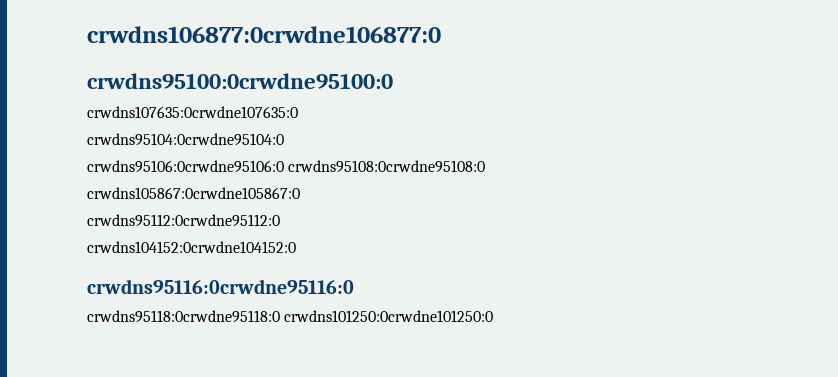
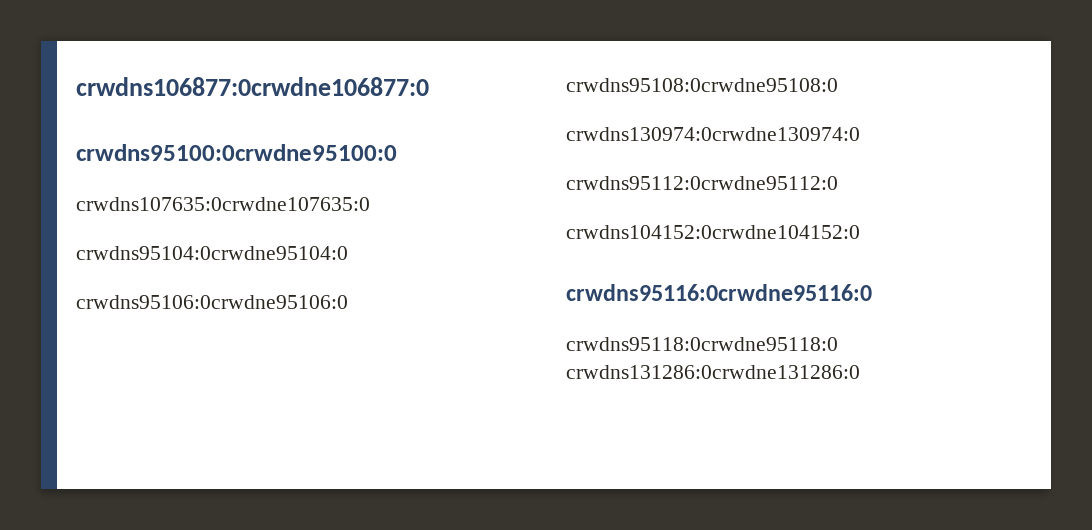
[87,187,300,199] crwdns105867:0crwdne105867:0 -> [566,127,860,141] crwdns130974:0crwdne130974:0
[284,310,494,322] crwdns101250:0crwdne101250:0 -> [566,365,860,379] crwdns131286:0crwdne131286:0

